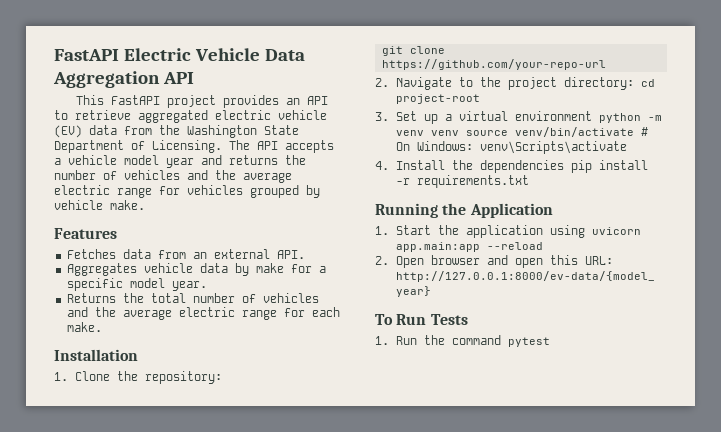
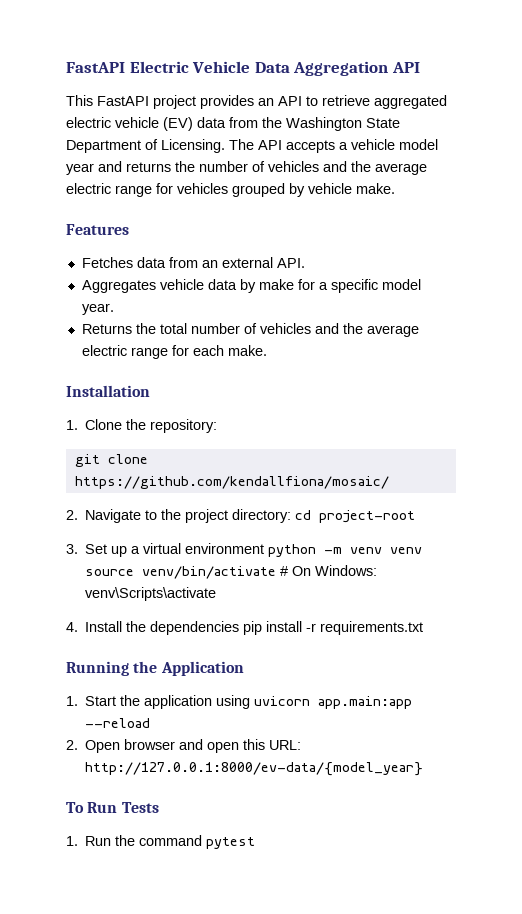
[381,59,606,70] https://github.com/your-repo-url -> [74,476,389,489] https://github.com/kendallfiona/mosaic/

